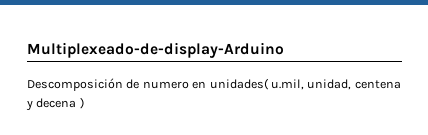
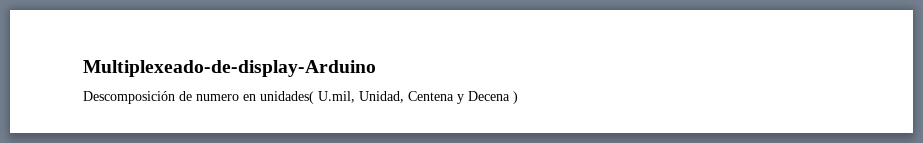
[270,79,401,90] [26,98,77,111] u.mil, unidad, centena y decena -> [318,91,510,104] U.mil, Unidad, Centena y Decena

